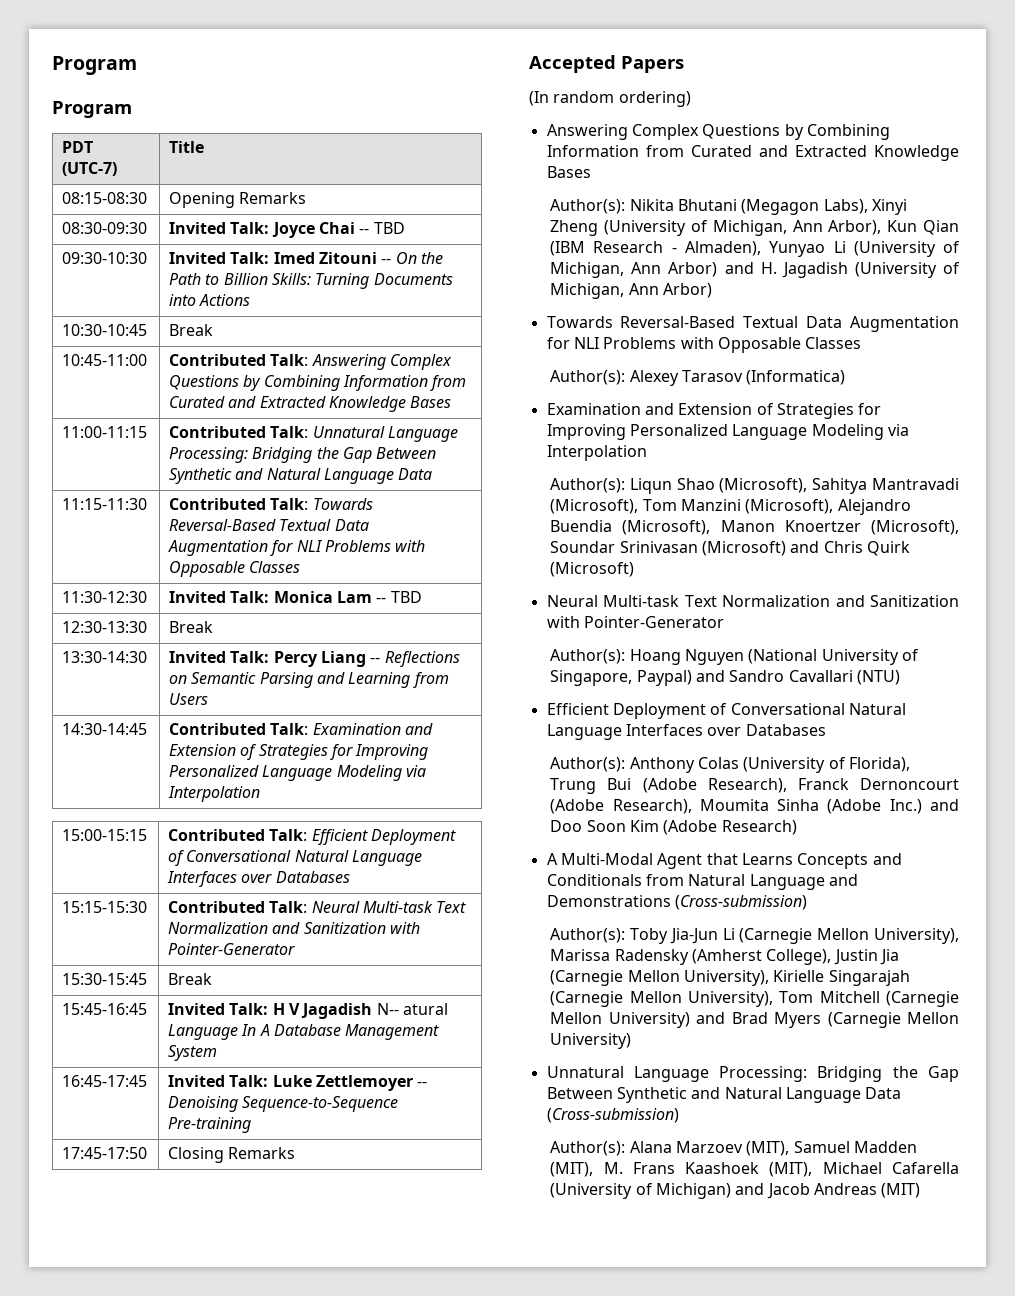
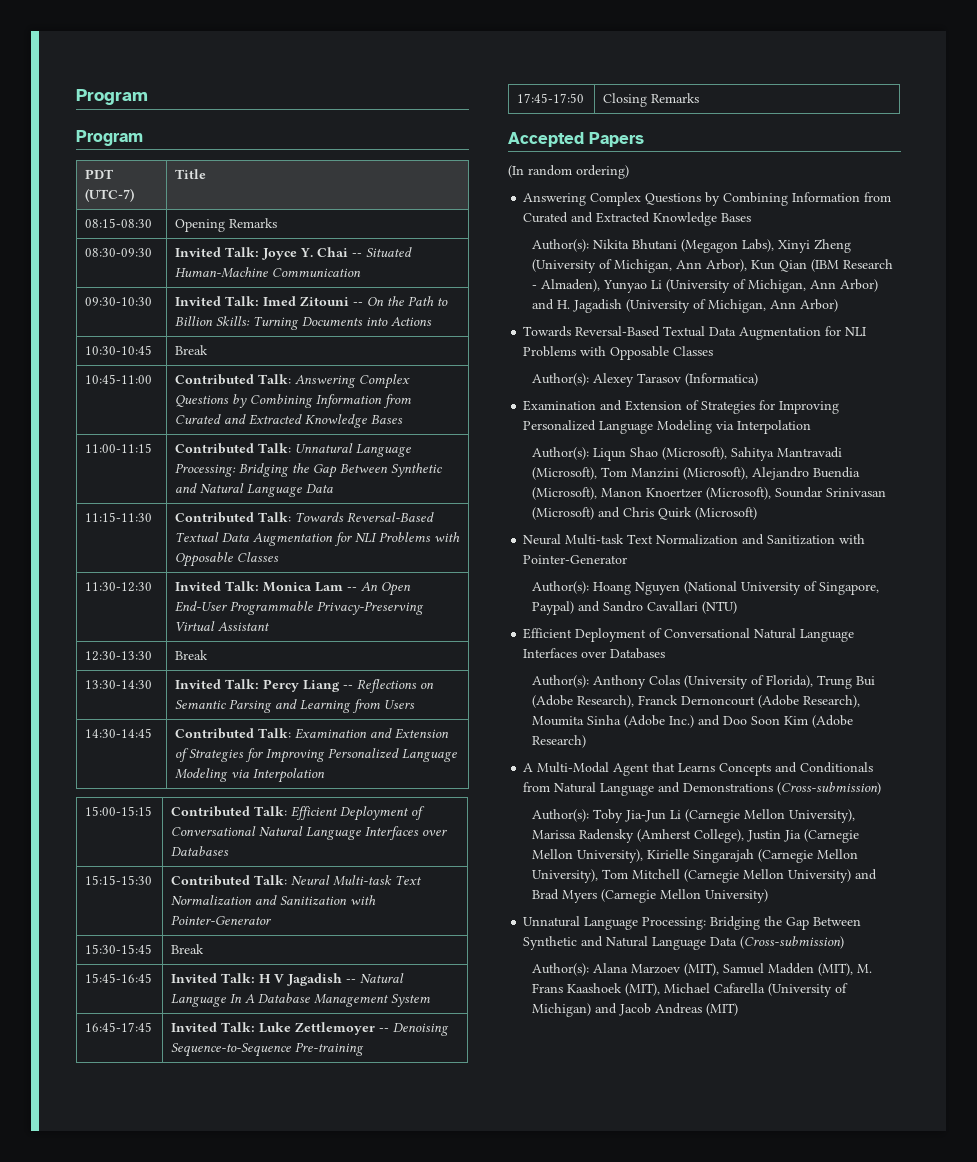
(315, 230) none -> [300,248,314,257] Y.
[373,222,405,234] TBD -> [366,247,413,257] [175,267,362,278] Situated Human-Machine Communication
[390,591,422,603] TBD -> [361,582,412,596] [175,601,425,615] [175,621,271,632] An Open End-User Programmable Privacy-Preserving Virtual Assistant
[376,1003,448,1015] N-- atural -> [346,973,405,983] -- Natural

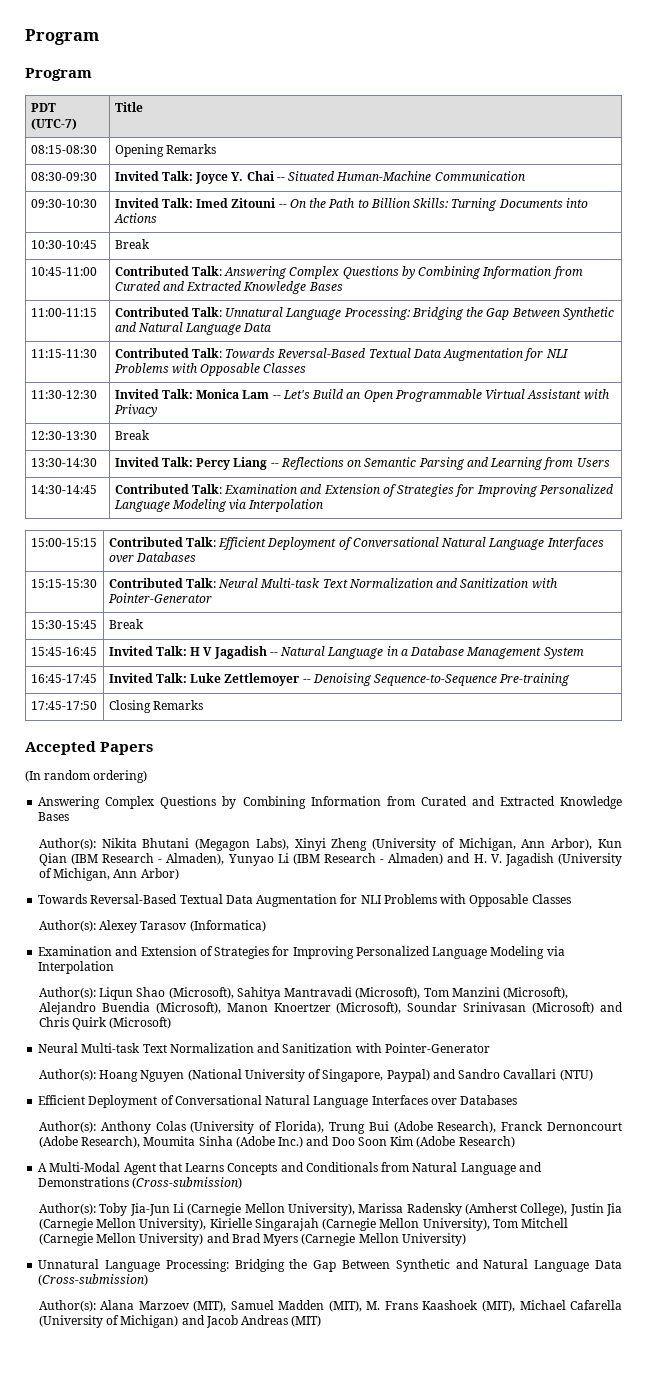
[361,582,412,596] [175,601,425,615] An Open End-User Programmable Privacy-Preserving -> [282,389,482,402] Let's Build an Open Programmable
(271, 626) none -> [583,389,609,400] [113,404,157,417] with Privacy
[230,994,256,1003] In A -> [386,646,408,656] in a
[665,279,878,293] (University of Michigan, Ann Arbor) -> [292,853,444,865] (IBM Research - Almaden)
(570, 304) none -> [490,854,502,863] V.

